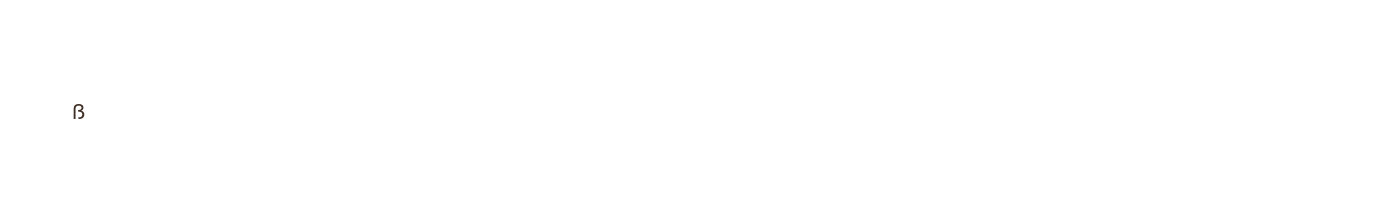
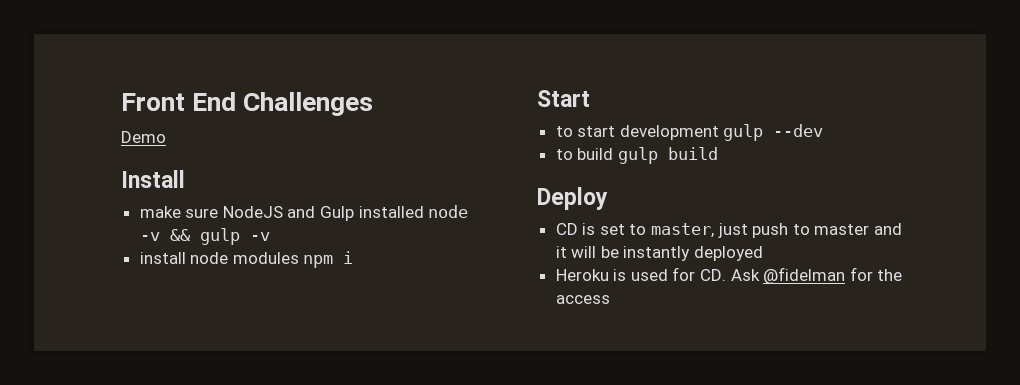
[72,104,85,119] ß -> [121,92,374,116] [121,131,166,143] [121,170,185,188] [139,205,469,221] [139,228,270,245] [139,251,354,268] [537,90,590,107] [555,124,824,141] [555,147,718,164] [537,187,608,210] [555,223,903,238] [555,246,764,261] [555,267,903,284] [555,295,610,304] Front End Challenges // Demo // Install // make sure NodeJS and Gulp installed node -v && gulp -v // install node modules npm i // Start // to start development gulp --dev // to build gulp build // Deploy // CD is set to master, just push to master and it will be instantly deployed // Heroku is used for CD. Ask @fidelman for the access

